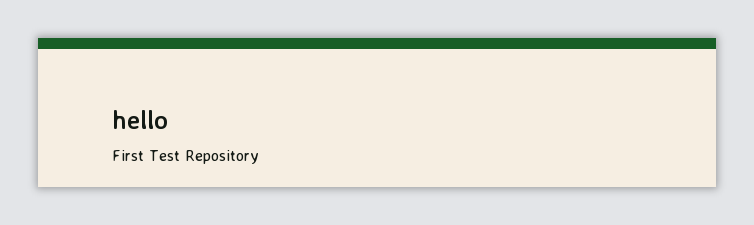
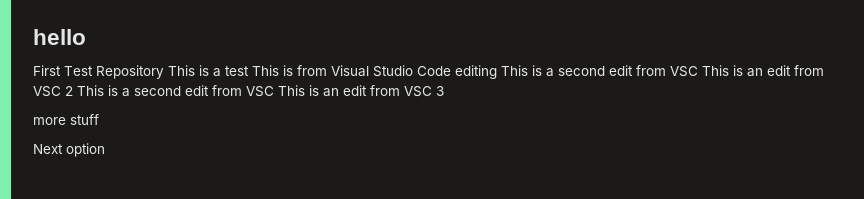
(259, 157) none -> [168,65,824,79] [33,85,444,97] [33,114,99,125] [33,143,105,157] This is a test This is from Visual Studio Code editing This is a second edit from VSC This is an edit from VSC 2 This is a second edit from VSC This is an edit from VSC 3 // more stuff // Next option

